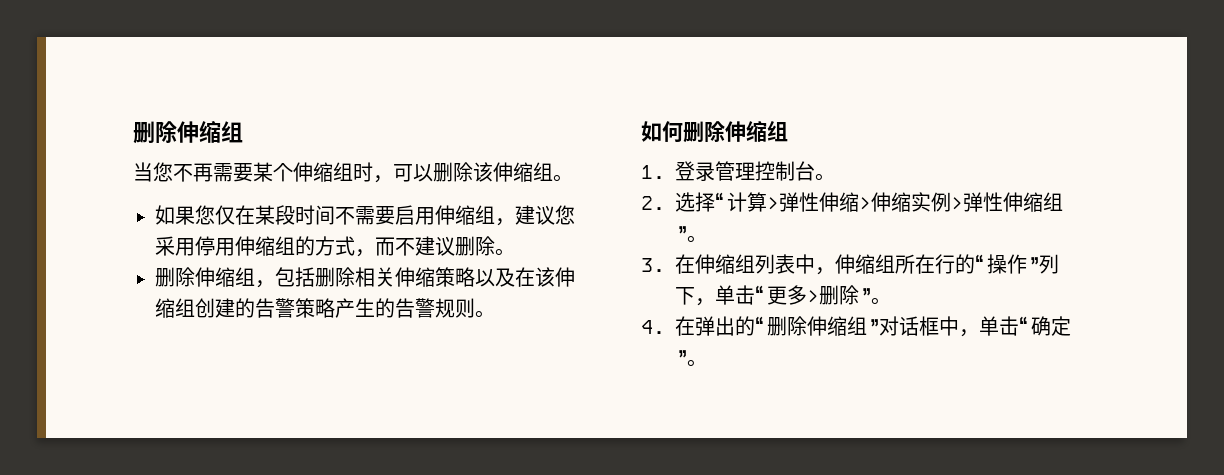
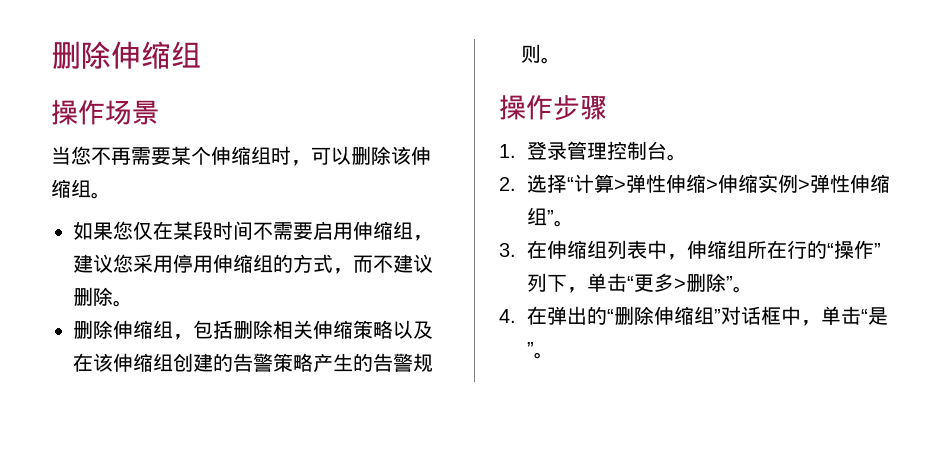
[133,120,243,144] 删除伸缩组 -> [51,41,201,69] [51,100,159,125] 删除伸缩组 // 操作场景
[641,120,788,143] 如何删除伸缩组 -> [499,95,607,120] 操作步骤
[1031,316,1072,336] 确定 -> [868,307,889,325] 是

